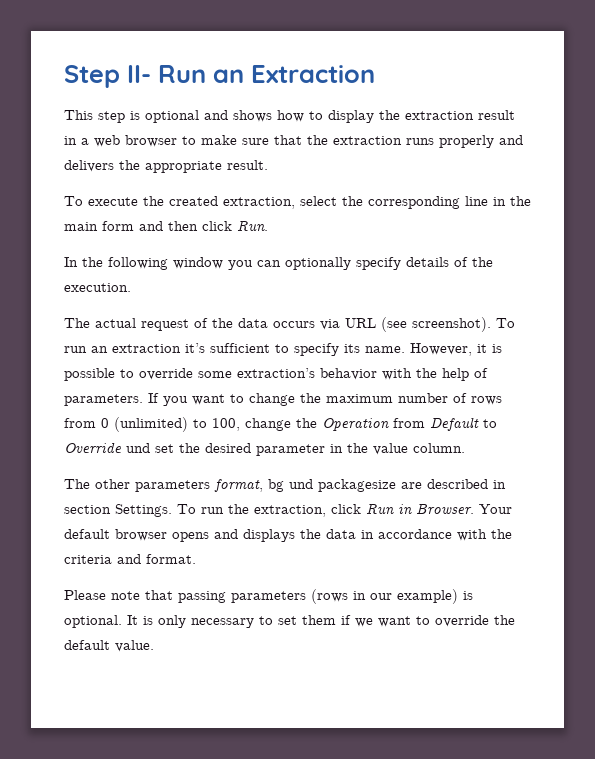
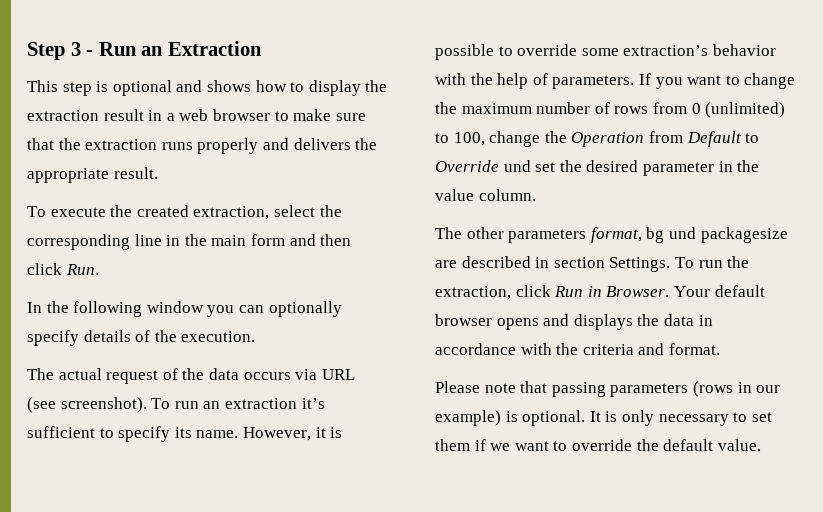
[127,65,151,83] II- -> [70,42,94,56] 3 -

